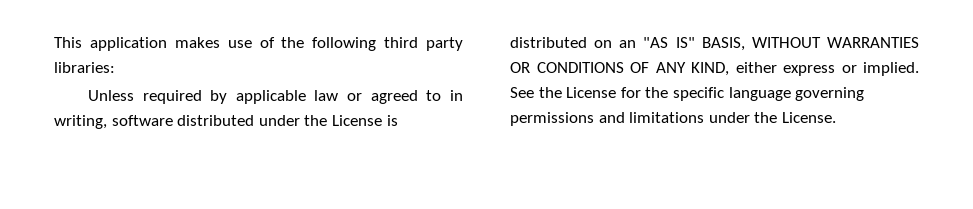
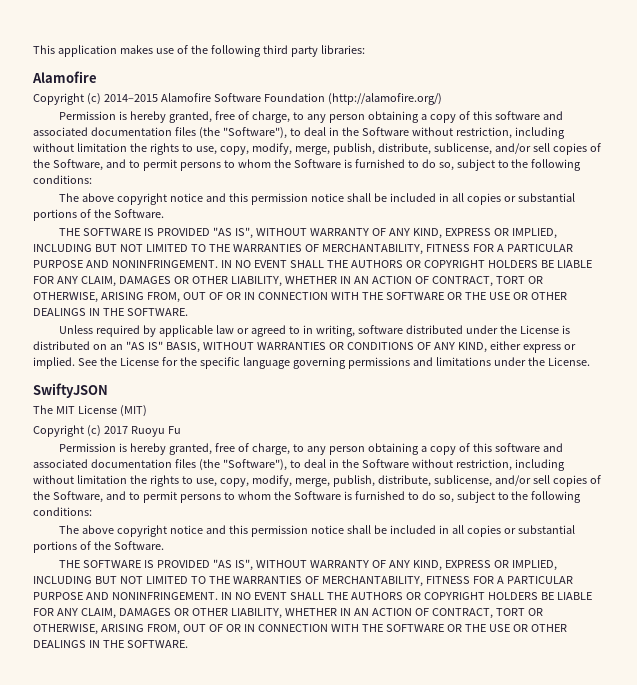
(115, 67) none -> [32,71,97,83] [33,93,442,105] [59,111,563,123] [33,127,565,139] [33,143,601,155] [33,159,582,171] [33,175,92,184] [59,193,576,205] [33,209,164,221] [59,227,558,239] [33,244,573,255] [33,260,592,268] [33,276,543,287] [33,292,567,303] [33,308,188,316] // Alamofire // Copyright (c) 2014–2015 Alamofire Software Foundation (http://alamofire.org/) // Permission is hereby granted, free of charge, to any person obtaining a copy of this software and associated documentation files (the "Software"), to deal in the Software without restriction, including without limitation the rights to use, copy, modify, merge, publish, distribute, sublicense, and/or sell copies of the Software, and to permit persons to whom the Software is furnished to do so, subject to the following conditions: // The above copyright notice and this permission notice shall be included in all copies or substantial portions of the Software. // THE SOFTWARE IS PROVIDED "AS IS", WITHOUT WARRANTY OF ANY KIND, EXPRESS OR IMPLIED, INCLUDING BUT NOT LIMITED TO THE WARRANTIES OF MERCHANTABILITY, FITNESS FOR A PARTICULAR PURPOSE AND NONINFRINGEMENT. IN NO EVENT SHALL THE AUTHORS OR COPYRIGHT HOLDERS BE LIABLE FOR ANY CLAIM, DAMAGES OR OTHER LIABILITY, WHETHER IN AN ACTION OF CONTRACT, TORT OR OTHERWISE, ARISING FROM, OUT OF OR IN CONNECTION WITH THE SOFTWARE OR THE USE OR OTHER DEALINGS IN THE SOFTWARE.
(836, 117) none -> [33,383,108,398] [33,405,147,417] [33,425,181,437] [59,443,563,455] [33,459,565,471] [33,475,601,487] [33,491,582,503] [33,507,92,516] [59,525,576,537] [33,541,164,553] [59,559,558,571] [33,576,573,587] [33,592,592,600] [33,608,543,619] [33,624,567,635] [33,640,188,648] // SwiftyJSON // The MIT License (MIT) // Copyright (c) 2017 Ruoyu Fu // Permission is hereby granted, free of charge, to any person obtaining a copy of this software and associated documentation files (the "Software"), to deal in the Software without restriction, including without limitation the rights to use, copy, modify, merge, publish, distribute, sublicense, and/or sell copies of the Software, and to permit persons to whom the Software is furnished to do so, subject to the following conditions: // The above copyright notice and this permission notice shall be included in all copies or substantial portions of the Software. // THE SOFTWARE IS PROVIDED "AS IS", WITHOUT WARRANTY OF ANY KIND, EXPRESS OR IMPLIED, INCLUDING BUT NOT LIMITED TO THE WARRANTIES OF MERCHANTABILITY, FITNESS FOR A PARTICULAR PURPOSE AND NONINFRINGEMENT. IN NO EVENT SHALL THE AUTHORS OR COPYRIGHT HOLDERS BE LIABLE FOR ANY CLAIM, DAMAGES OR OTHER LIABILITY, WHETHER IN AN ACTION OF CONTRACT, TORT OR OTHERWISE, ARISING FROM, OUT OF OR IN CONNECTION WITH THE SOFTWARE OR THE USE OR OTHER DEALINGS IN THE SOFTWARE.

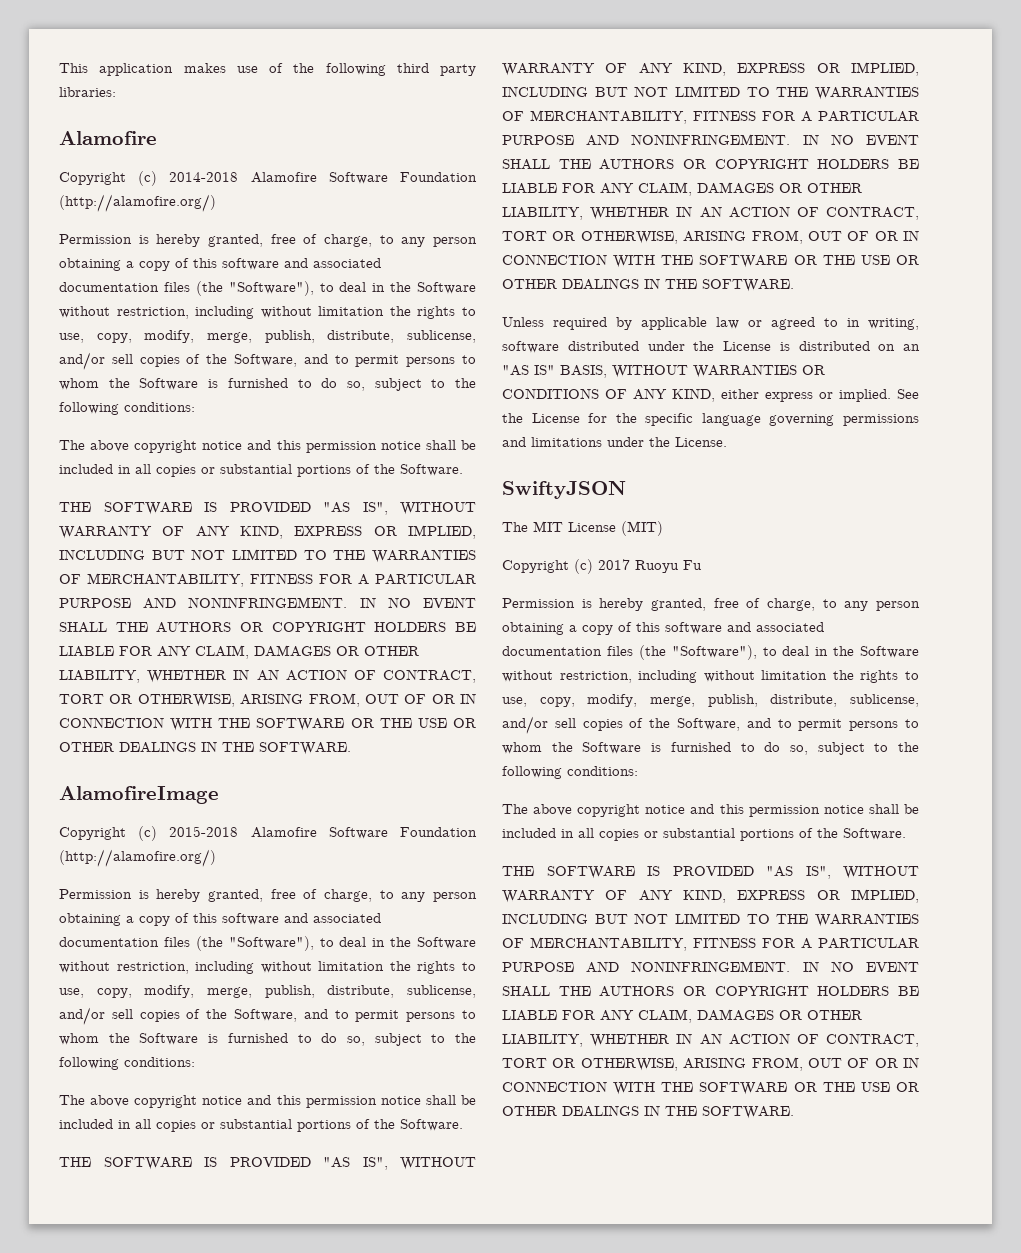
[103,94,158,102] 2014–2015 -> [169,172,477,184] [59,194,216,212] [59,234,478,247] [59,258,381,271] [59,281,476,296] [59,306,476,319] [59,330,476,343] [59,352,477,370] [59,378,476,391] [59,402,195,415] [59,440,476,453] [59,464,463,477] [59,502,476,515] [59,525,476,539] [59,549,476,563] [59,573,476,587] [59,597,476,609] [59,622,476,633] [59,645,419,659] [59,669,476,683] [59,693,476,707] [59,717,477,731] [59,741,351,755] [59,786,219,804] [59,826,239,841] 2014-2018 Alamofire Software Foundation (http://alamofire.org/) // Permission is hereby granted, free of charge, to any person obtaining a copy of this software and associated documentation files (the "Software"), to deal in the Software without restriction, including without limitation the rights to use, copy, modify, merge, publish, distribute, sublicense, and/or sell copies of the Software, and to permit persons to whom the Software is furnished to do so, subject to the following conditions: // The above copyright notice and this permission notice shall be included in all copies or substantial portions of the Software. // THE SOFTWARE IS PROVIDED "AS IS", WITHOUT WARRANTY OF ANY KIND, EXPRESS OR IMPLIED, INCLUDING BUT NOT LIMITED TO THE WARRANTIES OF MERCHANTABILITY, FITNESS FOR A PARTICULAR PURPOSE AND NONINFRINGEMENT. IN NO EVENT SHALL THE AUTHORS OR COPYRIGHT HOLDERS BE LIABLE FOR ANY CLAIM, DAMAGES OR OTHER LIABILITY, WHETHER IN AN ACTION OF CONTRACT, TORT OR OTHERWISE, ARISING FROM, OUT OF OR IN CONNECTION WITH THE SOFTWARE OR THE USE OR OTHER DEALINGS IN THE SOFTWARE. // AlamofireImage // Copyright (c) 2015-2018

